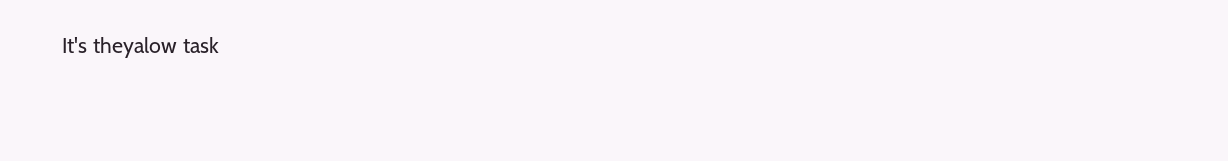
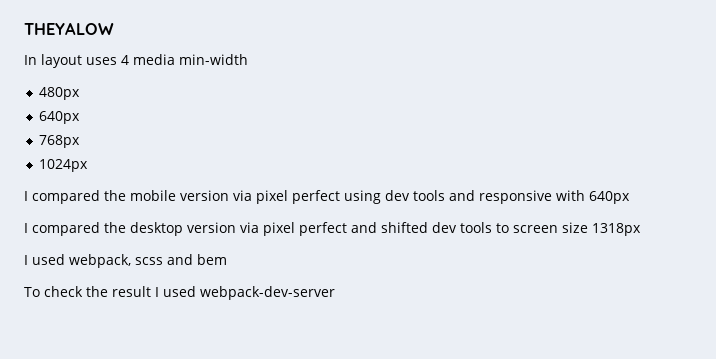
[62,37,219,58] It's theyalow task -> [24,22,114,35] [24,54,248,68] [39,87,81,100] [39,111,81,124] [39,135,81,148] [39,159,89,172] [24,190,630,204] [24,222,641,236] [24,254,227,268] [24,286,335,300] THEYALOW // In layout uses 4 media min-width // 480px // 640px // 768px // 1024px // I compared the mobile version via pixel perfect using dev tools and responsive with 640px // I compared the desktop version via pixel perfect and shifted dev tools to screen size 1318px // I used webpack, scss and bem // To check the result I used webpack-dev-server

